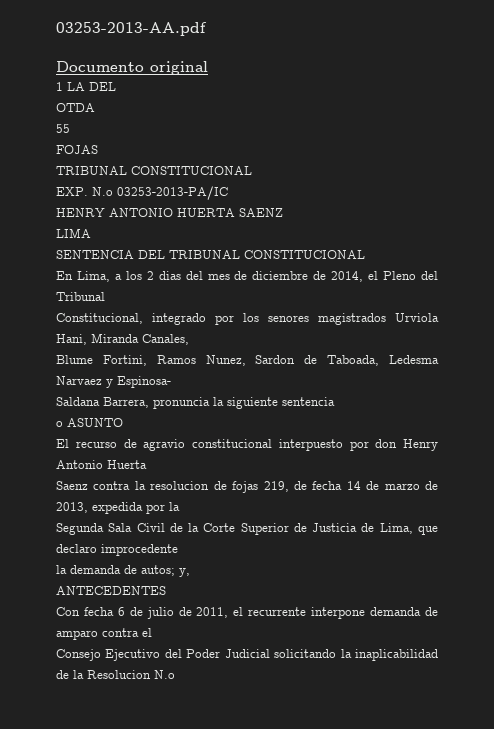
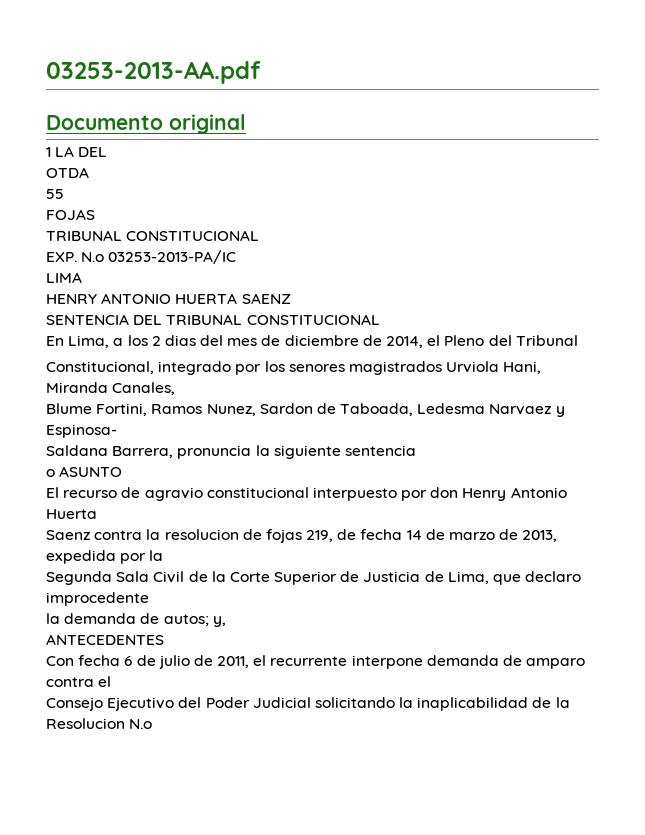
(228, 193) none -> [46,272,82,283] // LIMA
[56,228,91,238] // LIMA -> (291, 298) none

